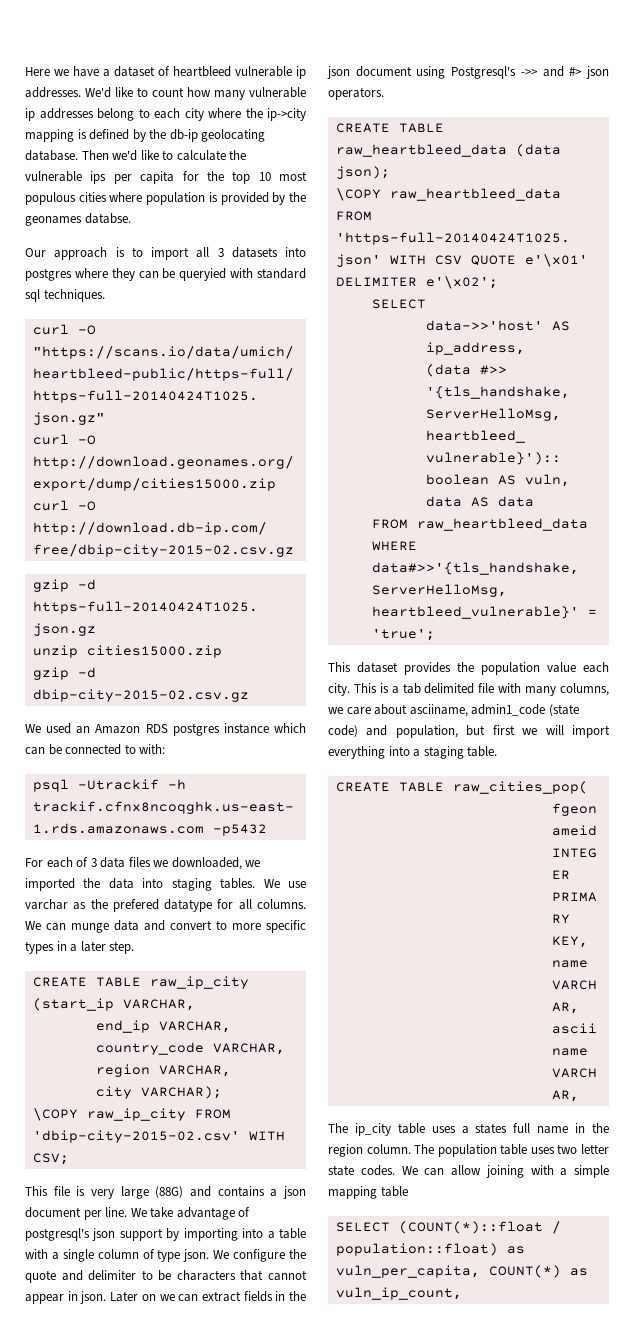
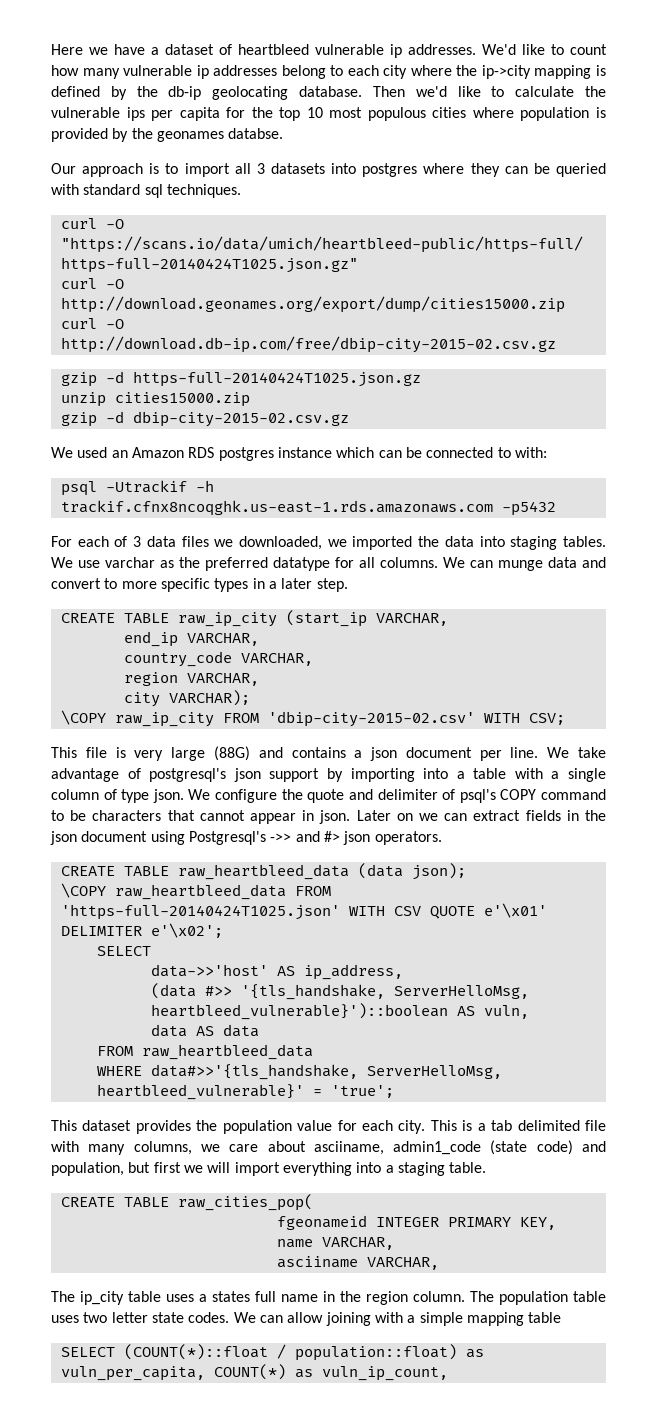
[179,268,227,281] queryied -> [556,163,607,177] queried
[112,899,159,912] prefered -> [205,557,268,571] preferred
(137, 1275) none -> [442,789,607,803] of psql's COPY command
(576, 667) none -> [337,1120,357,1131] for

